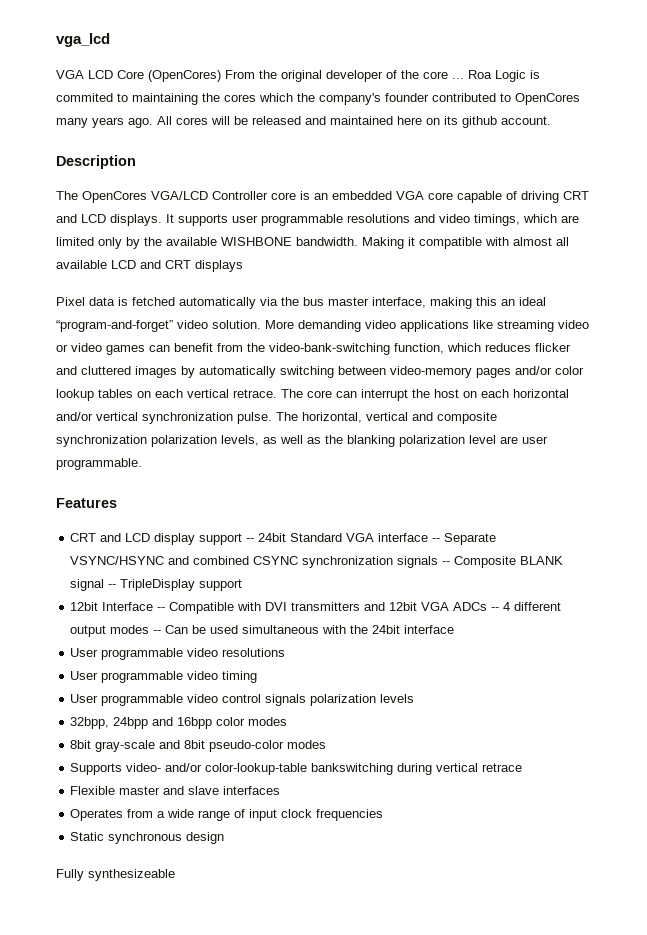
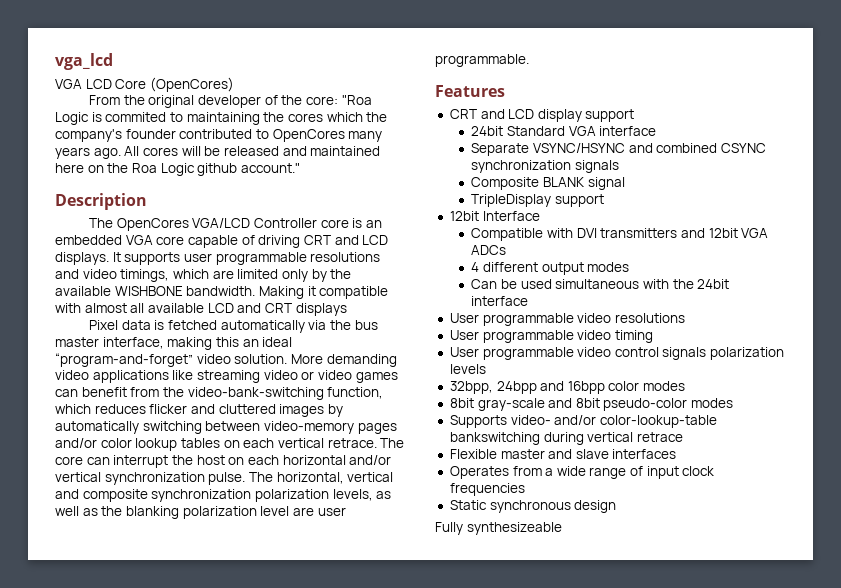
(221, 76) none -> (234, 84) //
[423,70,492,79] core ... Roa -> [306,95,372,105] core: "Roa
[444,116,551,128] its github account. -> [107,163,300,176] the Roa Logic github account."
[246,538,255,542] -- -> (635, 115) //
[432,538,441,542] -- -> (657, 131) //
[442,561,451,565] -- -> (619, 166) //
[108,584,117,588] -- -> (625, 183) //
[157,607,166,611] -- -> (540, 216) //
[491,607,500,611] -- -> (507, 250) //
[153,630,162,634] -- -> (630, 267) //

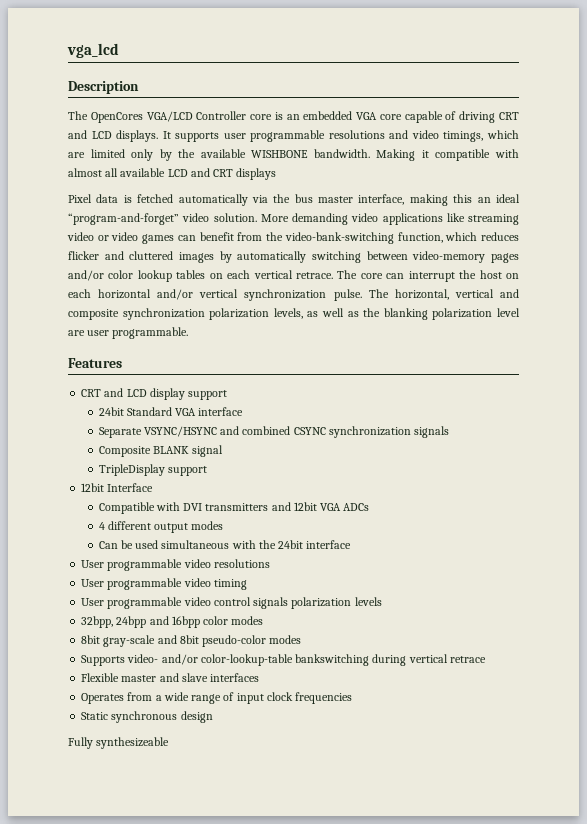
[55,77,234,92] [89,95,372,108] [55,112,388,125] [55,129,383,142] [55,146,381,159] [55,163,300,176] // VGA LCD Core (OpenCores) // From the original developer of the core: "Roa Logic is commited to maintaining the cores which the company's founder contributed to OpenCores many years ago. All cores will be released and maintained here on the Roa Logic github account." -> (119, 50) none

